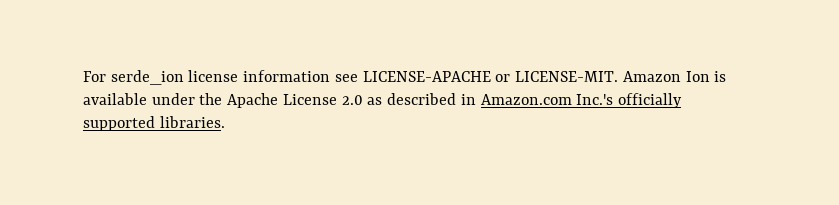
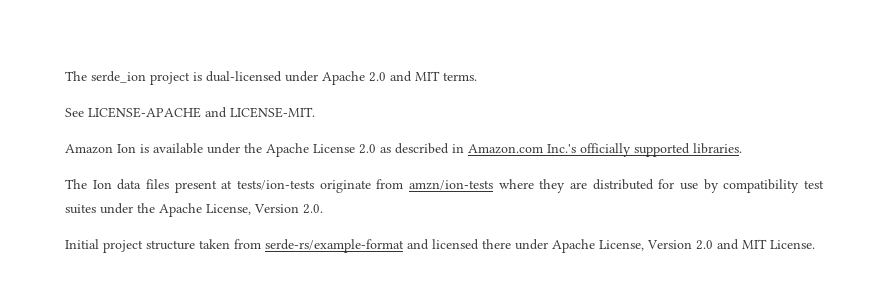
[83,70,511,85] For serde_ion license information see LICENSE-APACHE or -> [65,71,477,85] [65,107,227,118] The serde_ion project is dual-licensed under Apache 2.0 and MIT terms. // See LICENSE-APACHE and
(619, 76) none -> (315, 112) //
(225, 122) none -> [65,179,824,193] [65,203,323,217] [65,239,815,253] // The Ion data files present at tests/ion-tests originate from amzn/ion-tests where they are distributed for use by compatibility test suites under the Apache License, Version 2.0. // Initial project structure taken from serde-rs/example-format and licensed there under Apache License, Version 2.0 and MIT License.

